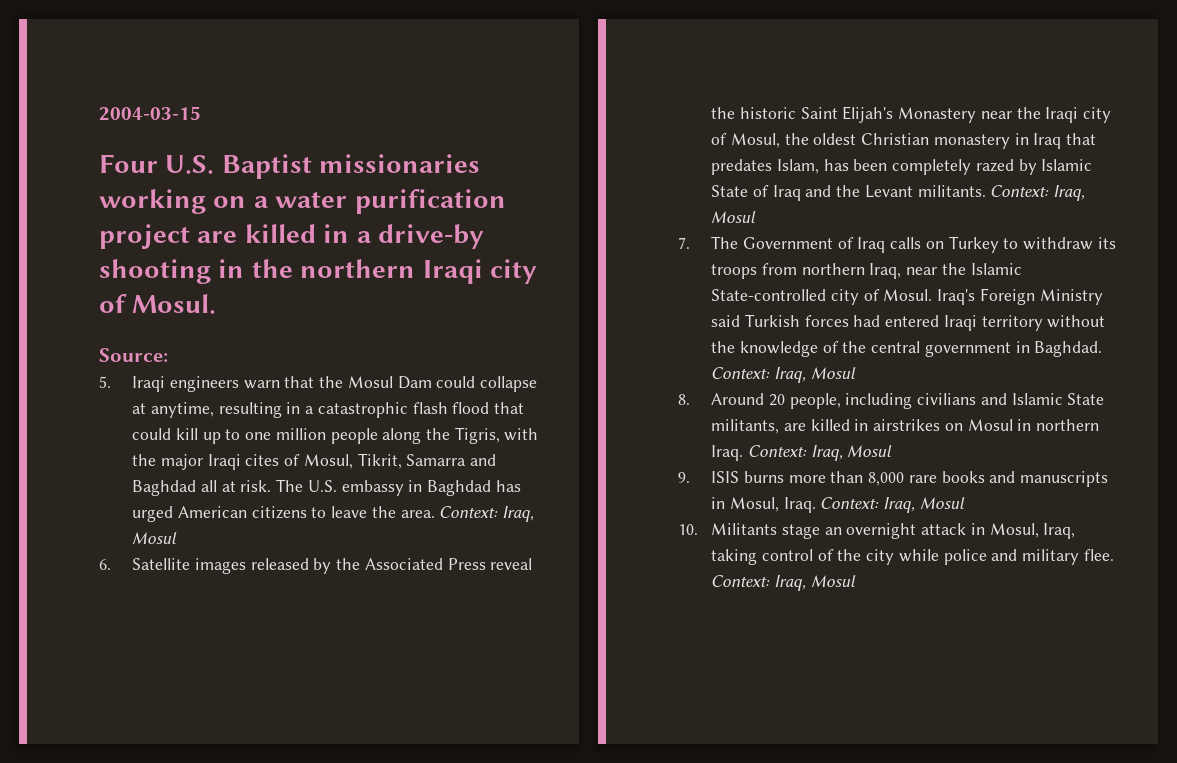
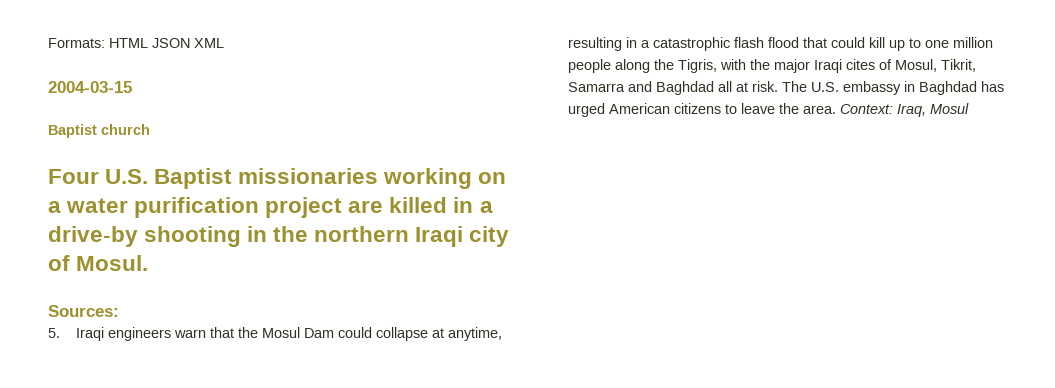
(99, 113) none -> [48,38,224,48] Formats: HTML JSON XML //
(201, 113) none -> [48,124,150,138] // Baptist church
[99,348,168,362] Source: -> [48,305,119,317] Sources:
[99,558,533,574] [711,106,1111,123] [711,133,1096,149] [711,159,1093,175] [711,185,1085,201] [711,211,757,223] [678,236,1116,253] [711,263,1022,279] [711,288,1103,305] [711,314,1106,331] [711,341,1103,357] [711,367,856,383] [678,393,1105,409] [711,419,1099,434] [711,445,893,461] [678,471,1108,487] [711,497,965,513] [678,523,1076,539] [711,549,1114,565] [711,575,856,591] // 6. Satellite images released by the Associated Press reveal the historic Saint Elijah's Monastery near the Iraqi city of Mosul, the oldest Christian monastery in Iraq that predates Islam, has been completely razed by Islamic State of Iraq and the Levant militants. Context: Iraq, Mosul // 7. The Government of Iraq calls on Turkey to withdraw its troops from northern Iraq, near the Islamic State-controlled city of Mosul. Iraq's Foreign Ministry said Turkish forces had entered Iraqi territory without the knowledge of the central government in Baghdad. Context: Iraq, Mosul // 8. Around 20 people, including civilians and Islamic State militants, are killed in airstrikes on Mosul in northern Iraq. Context: Iraq, Mosul // 9. ISIS burns more than 8,000 rare books and manuscripts in Mosul, Iraq. Context: Iraq, Mosul // 10. Militants stage an overnight attack in Mosul, Iraq, taking control of the city while police and military flee. Context: Iraq, Mosul -> (969, 108) none

